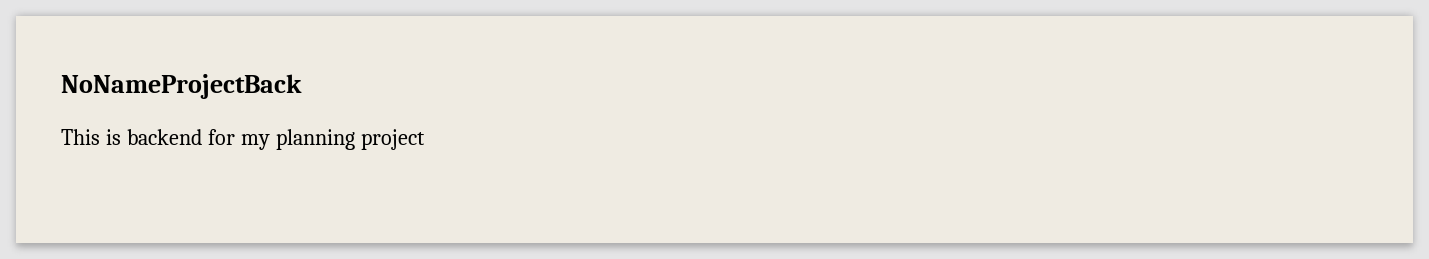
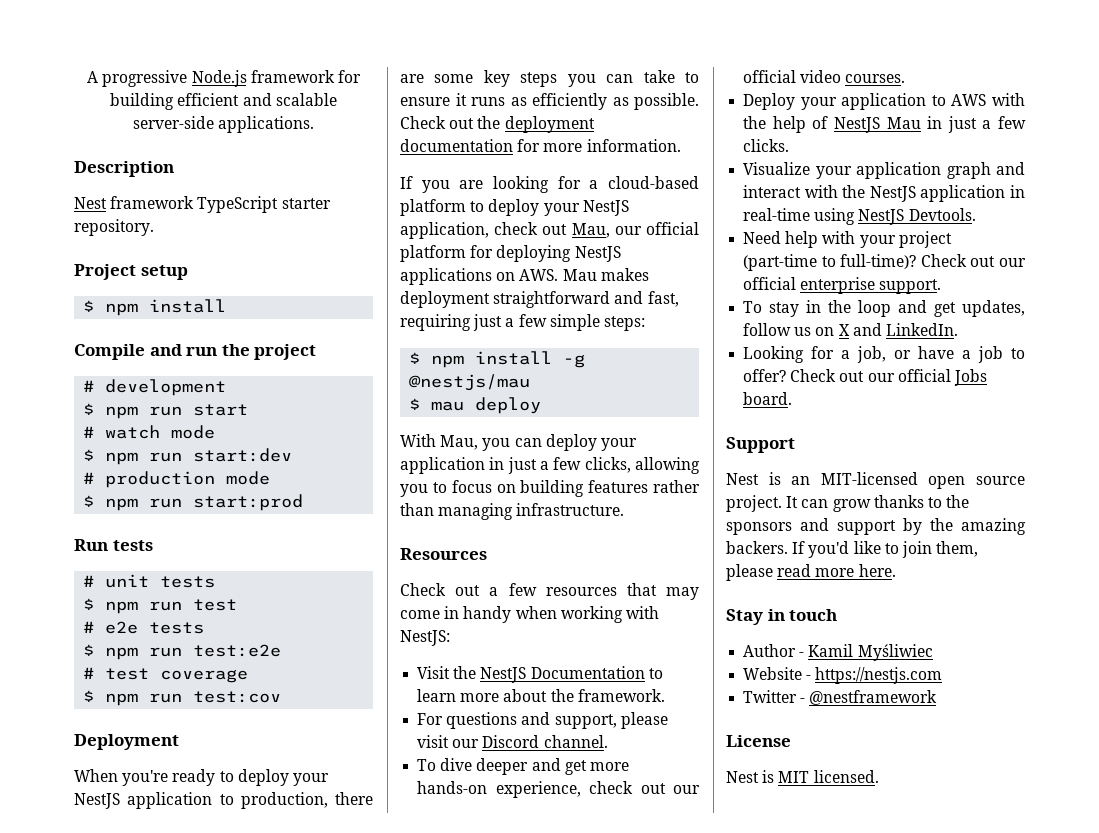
[61,74,302,99] [61,129,425,150] NoNameProjectBack // This is backend for my planning project -> [87,70,361,87] [110,93,337,110] [132,116,315,133] [74,161,174,177] [74,196,331,213] [74,219,154,236] [74,264,188,280] [83,299,227,316] [74,344,317,360] [83,379,227,396] [83,403,249,419] [83,425,216,439] [83,448,293,465] [83,471,271,488] [83,494,304,511] [74,539,153,551] [83,574,216,588] [83,598,238,614] [83,621,205,634] [83,644,282,660] [83,667,249,683] [83,690,282,706] [74,734,179,750] [74,769,329,786] [74,792,373,809] [400,70,699,87] [400,93,699,110] [400,116,595,133] [400,139,681,152] [400,176,699,193] [400,199,629,216] [400,222,699,239] [400,245,621,262] [400,268,649,285] [400,291,679,308] [400,314,645,331] [409,351,586,368] [409,374,531,391] [409,397,542,414] [400,434,637,451] [400,457,700,474] [400,480,700,497] [400,503,625,520] [400,548,487,560] [400,583,699,600] [400,606,659,623] [400,630,450,646] [417,666,663,683] [417,689,665,702] [417,712,668,729] [417,735,608,748] [417,758,629,775] [417,781,700,798] [743,70,906,83] [743,93,1025,110] [743,116,1026,133] [743,139,790,152] [743,162,1025,179] [743,185,1025,202] [743,208,976,225] [743,231,952,248] [743,254,1026,271] [743,277,942,294] [743,300,1025,317] [743,323,958,336] [743,346,1025,363] [743,369,987,386] [743,392,793,405] [726,437,795,453] [726,472,1025,489] [726,495,970,512] [726,518,1026,535] [726,541,979,558] [726,564,896,581] [726,609,838,625] [743,644,933,661] [743,667,943,684] [743,690,938,705] [726,735,791,747] [726,770,879,783] A progressive Node.js framework for building efficient and scalable server-side applications. // Description // Nest framework TypeScript starter repository. // Project setup // $ npm install // Compile and run the project // # development // $ npm run start // # watch mode // $ npm run start:dev // # production mode // $ npm run start:prod // Run tests // # unit tests // $ npm run test // # e2e tests // $ npm run test:e2e // # test coverage // $ npm run test:cov // Deployment // When you're ready to deploy your NestJS application to production, there are some key steps you can take to ensure it runs as efficiently as possible. Check out the deployment documentation for more information. // If you are looking for a cloud-based platform to deploy your NestJS application, check out Mau, our official platform for deploying NestJS applications on AWS. Mau makes deployment straightforward and fast, requiring just a few simple steps: // $ npm install -g @nestjs/mau // $ mau deploy // With Mau, you can deploy your application in just a few clicks, allowing you to focus on building features rather than managing infrastructure. // Resources // Check out a few resources that may come in handy when working with NestJS: // Visit the NestJS Documentation to learn more about the framework. // For questions and support, please visit our Discord channel. // To dive deeper and get more hands-on experience, check out our official video courses. // Deploy your application to AWS with the help of NestJS Mau in just a few clicks. // Visualize your application graph and interact with the NestJS application in real-time using NestJS Devtools. // Need help with your project (part-time to full-time)? Check out our official enterprise support. // To stay in the loop and get updates, follow us on X and LinkedIn. // Looking for a job, or have a job to offer? Check out our official Jobs board. // Support // Nest is an MIT-licensed open source project. It can grow thanks to the sponsors and support by the amazing backers. If you'd like to join them, please read more here. // Stay in touch // Author - Kamil Myśliwiec // Website - https://nestjs.com // Twitter - @nestframework // License // Nest is MIT licensed.

